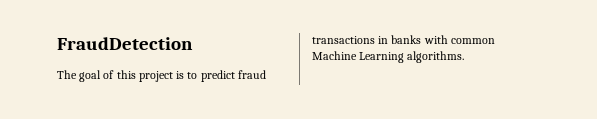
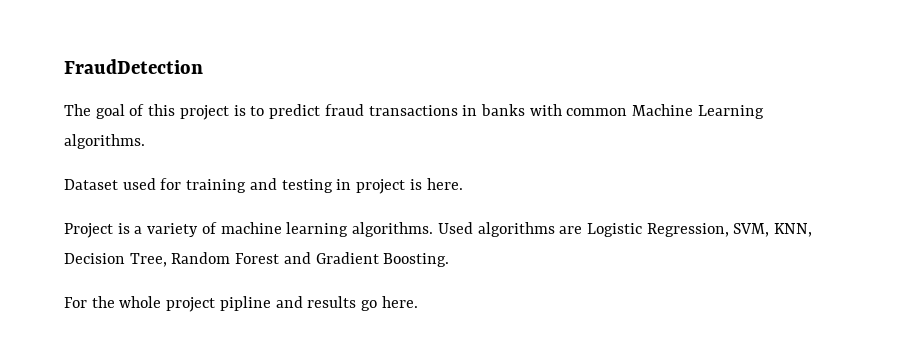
(465, 57) none -> [64,178,463,194] [64,222,813,238] [64,252,450,267] [64,296,418,312] // Dataset used for training and testing in project is here. // Project is a variety of machine learning algorithms. Used algorithms are Logistic Regression, SVM, KNN, Decision Tree, Random Forest and Gradient Boosting. // For the whole project pipline and results go here.

